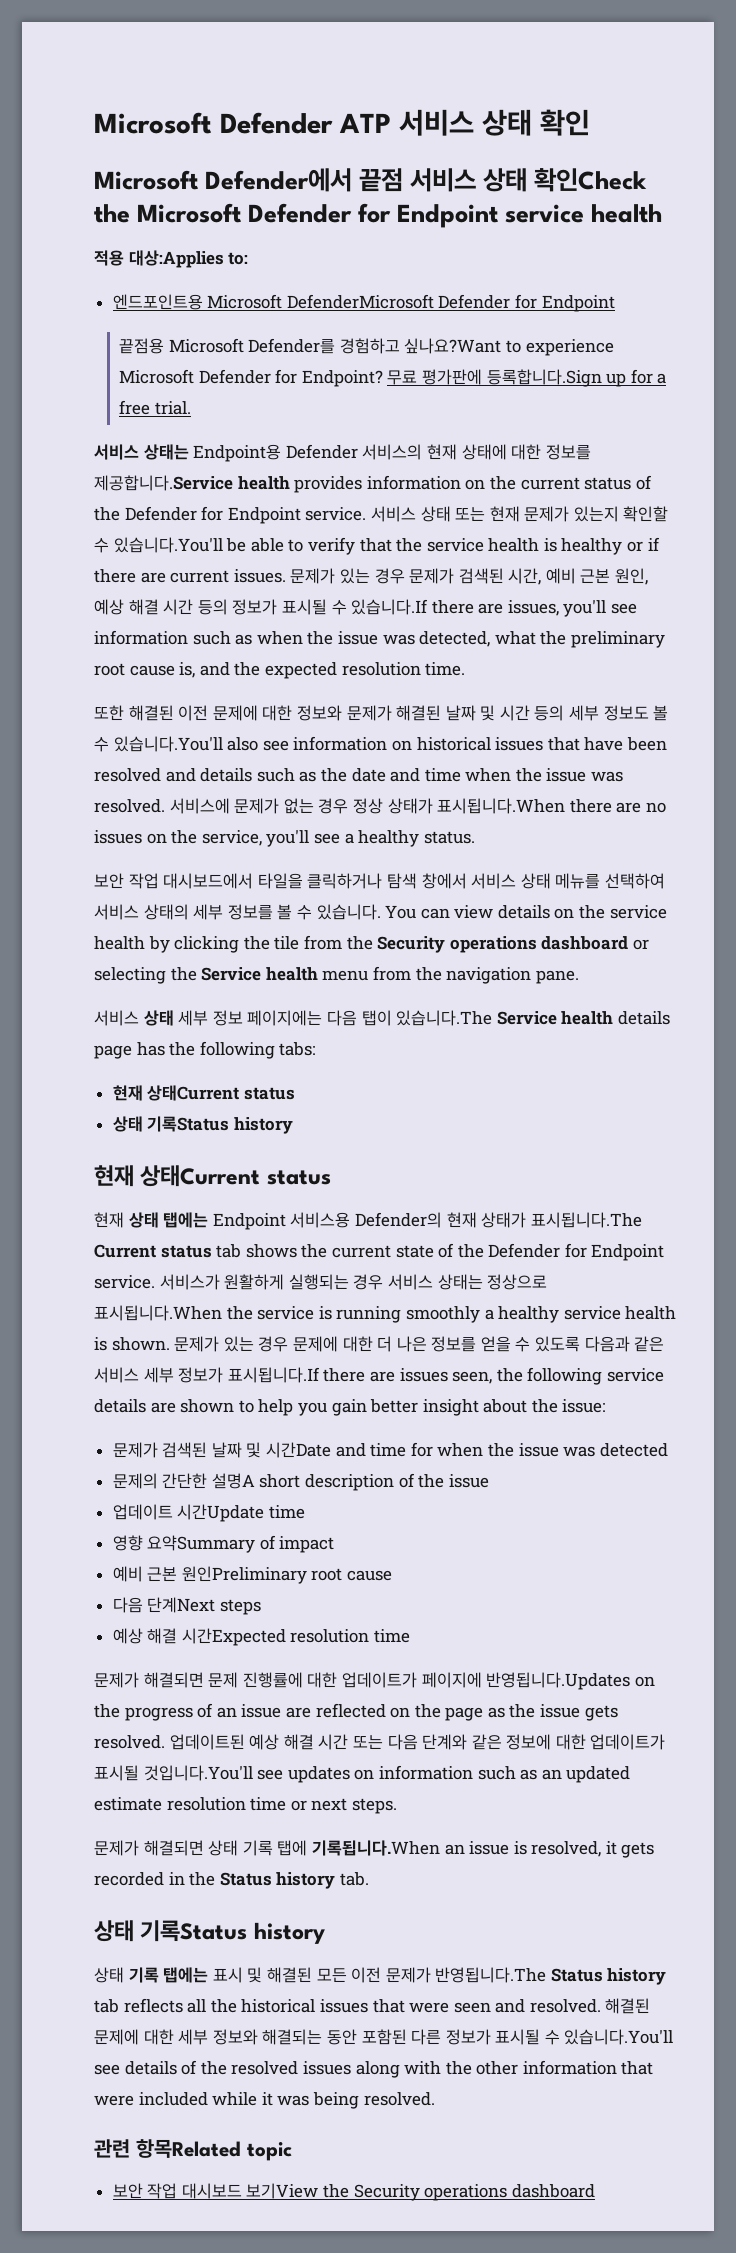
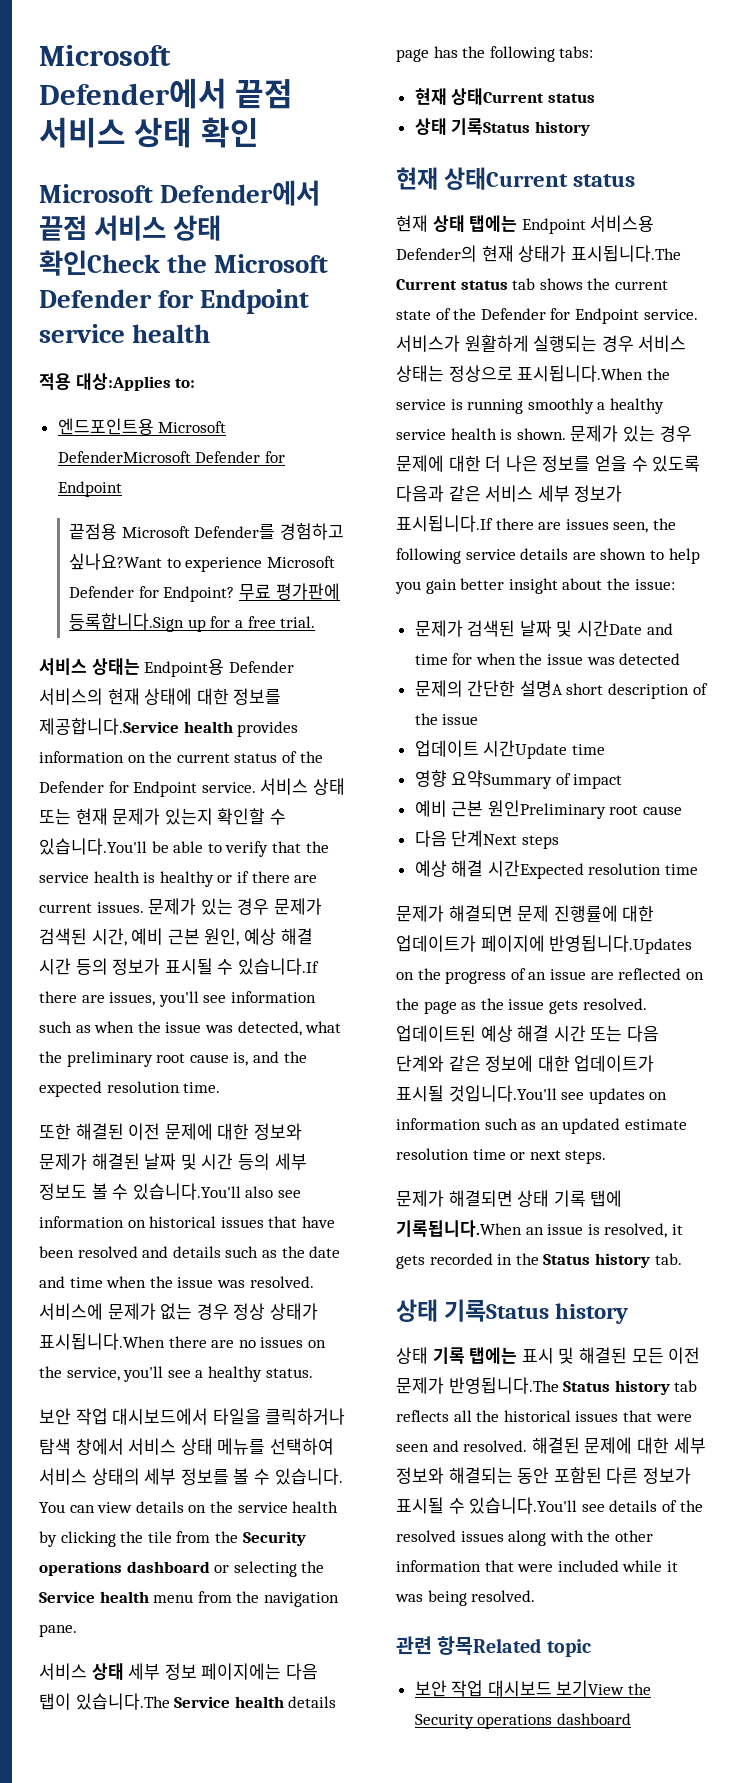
[94,112,391,134] Microsoft Defender ATP -> [39,45,171,66] [39,78,294,109] Microsoft Defender에서 끝점

